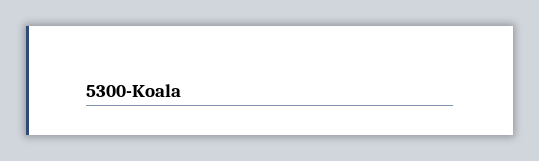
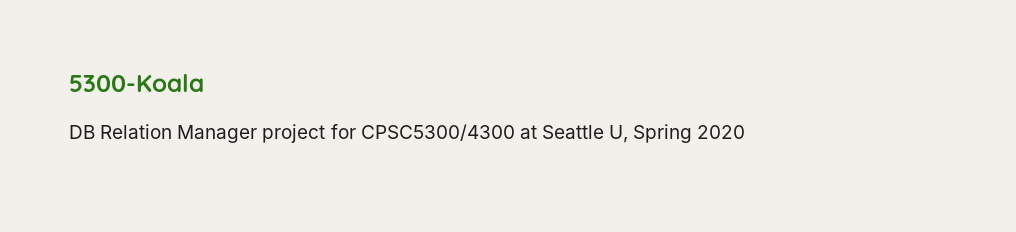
(181, 90) none -> [69,124,746,143] // DB Relation Manager project for CPSC5300/4300 at Seattle U, Spring 2020

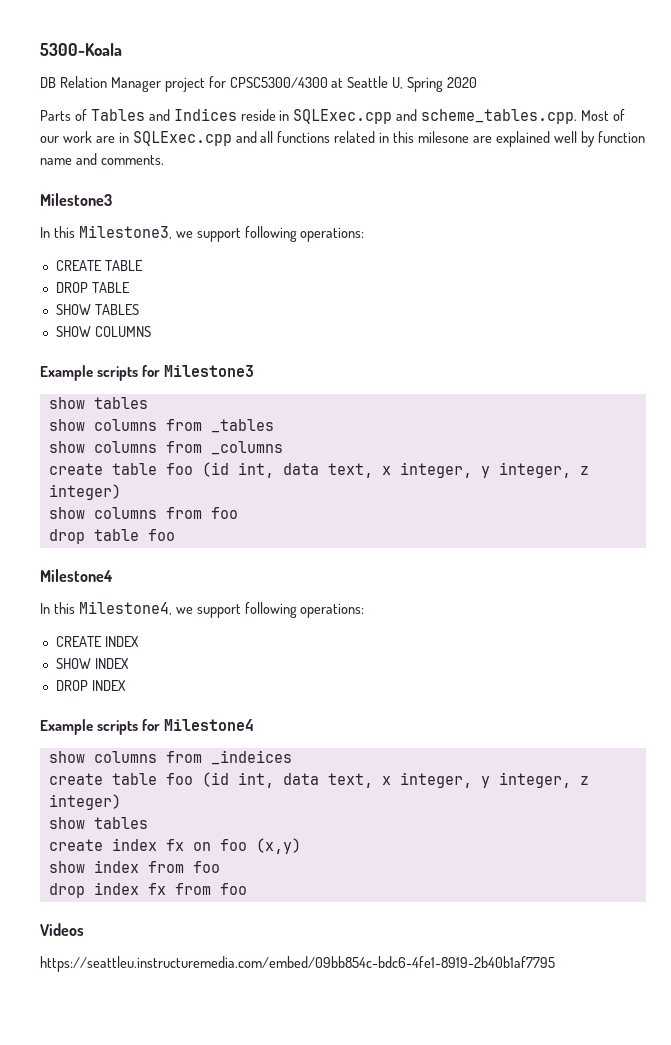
(746, 132) none -> [40,108,626,124] [40,131,645,147] [40,153,164,165] [40,193,112,206] [40,225,365,242] [55,260,143,271] [55,282,130,293] [55,304,139,315] [55,326,151,337] [40,365,255,381] [48,397,148,409] [48,419,274,433] [48,441,283,455] [48,462,589,478] [48,484,121,500] [48,507,238,519] [48,529,175,544] [40,569,113,582] [40,601,365,618] [55,636,139,647] [55,658,129,669] [55,680,126,691] [40,719,255,735] [48,750,292,765] [48,772,589,788] [48,794,121,810] [48,817,148,829] [48,838,301,854] [48,860,220,873] [48,882,247,898] [40,923,84,936] [40,956,555,972] // Parts of Tables and Indices reside in SQLExec.cpp and scheme_tables.cpp. Most of our work are in SQLExec.cpp and all functions related in this milesone are explained well by function name and comments. // Milestone3 // In this Milestone3, we support following operations: // CREATE TABLE // DROP TABLE // SHOW TABLES // SHOW COLUMNS // Example scripts for Milestone3 // show tables // show columns from _tables // show columns from _columns // create table foo (id int, data text, x integer, y integer, z integer) // show columns from foo // drop table foo // Milestone4 // In this Milestone4, we support following operations: // CREATE INDEX // SHOW INDEX // DROP INDEX // Example scripts for Milestone4 // show columns from _indeices // create table foo (id int, data text, x integer, y integer, z integer) // show tables // create index fx on foo (x,y) // show index from foo // drop index fx from foo // Videos // https://seattleu.instructuremedia.com/embed/09bb854c-bdc6-4fe1-8919-2b40b1af7795

